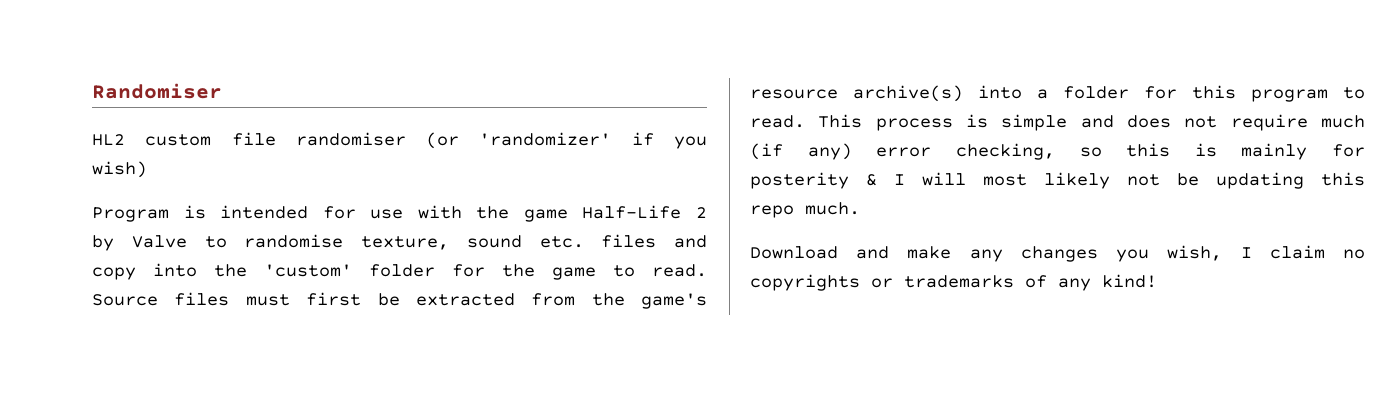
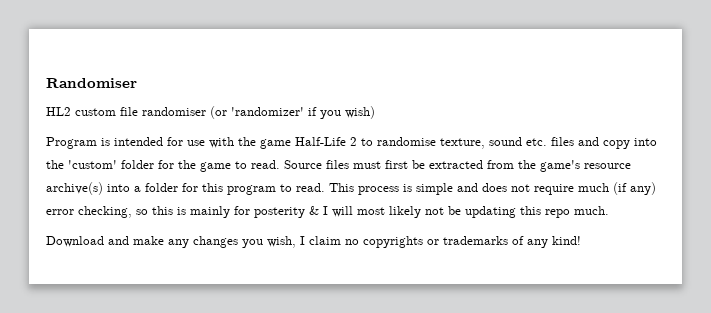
[92,235,187,251] by Valve -> (357, 141) none

